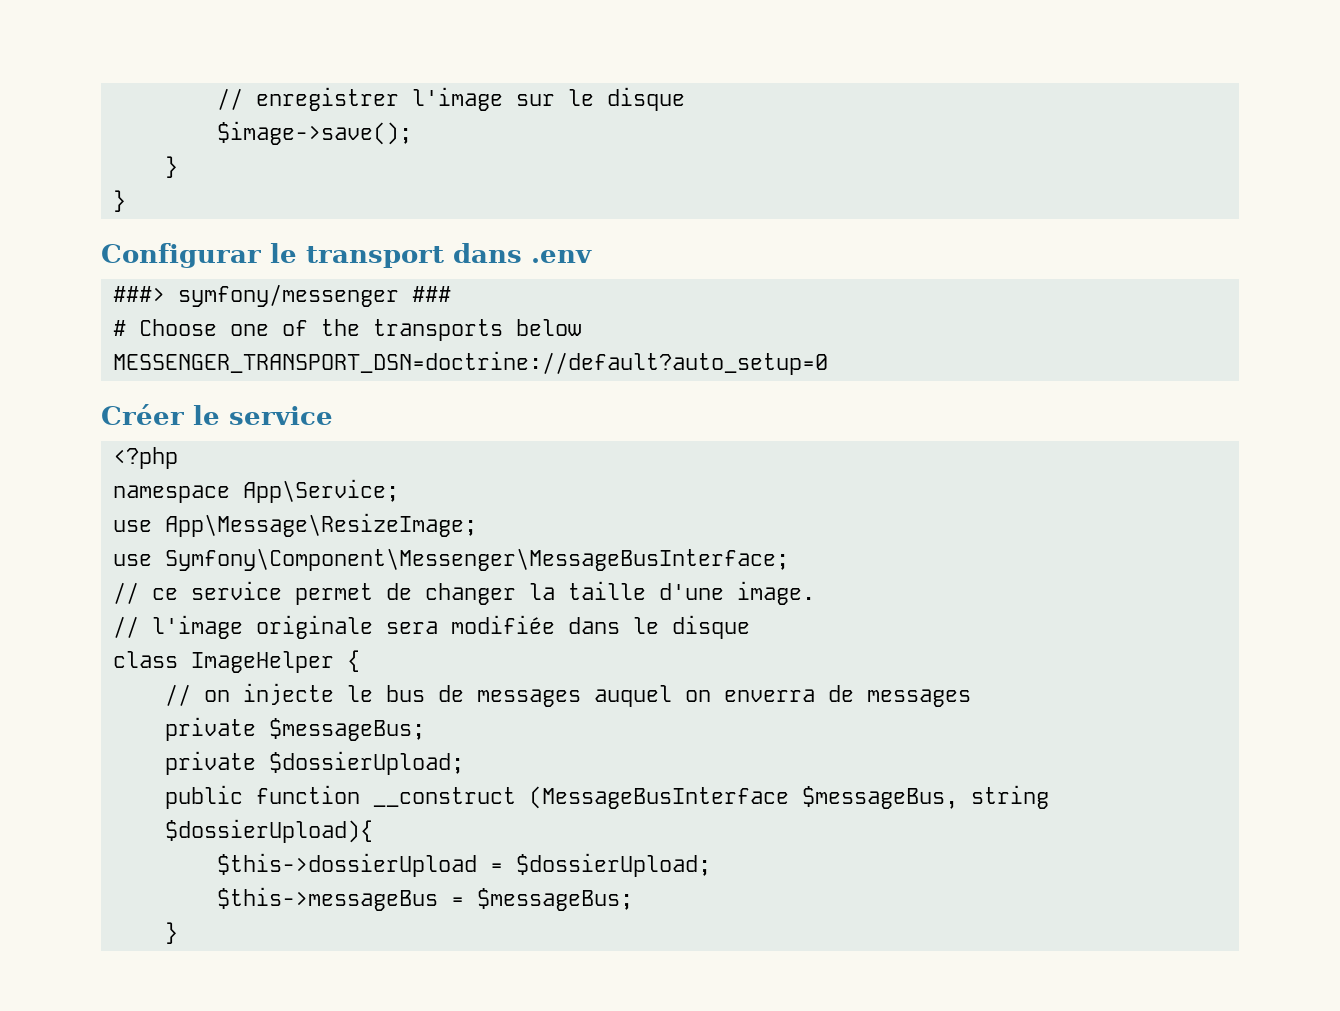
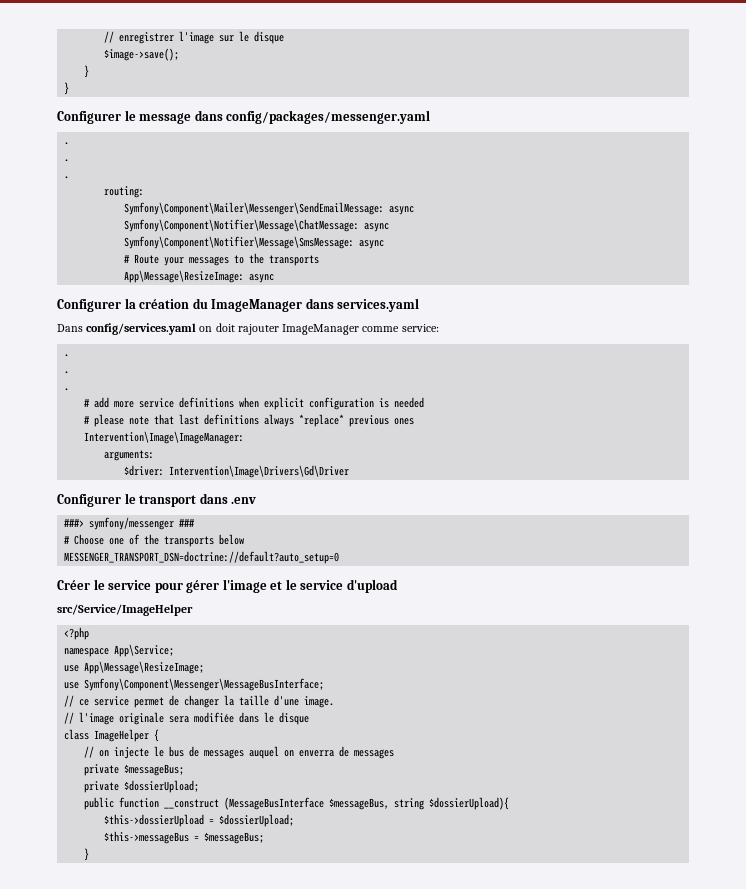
[101,243,261,268] Configurar -> [57,110,431,124] [64,142,70,145] [64,159,70,162] [64,176,70,179] [104,186,145,198] [124,202,415,215] [124,219,390,232] [124,236,385,249] [124,253,320,266] [124,270,275,283] [57,298,420,312] [57,323,439,335] [64,354,70,357] [64,371,70,374] [64,388,70,391] [84,397,425,410] [84,414,415,427] [84,431,245,444] [104,450,155,461] [124,465,350,478] [57,494,121,507] Configurer le message dans config/packages/messenger.yaml // . // . // . // routing: // Symfony\Component\Mailer\Messenger\SendEmailMessage: async // Symfony\Component\Notifier\Message\ChatMessage: async // Symfony\Component\Notifier\Message\SmsMessage: async // # Route your messages to the transports // App\Message\ResizeImage: async // Configurer la création du ImageManager dans services.yaml // Dans config/services.yaml on doit rajouter ImageManager comme service: // . // . // . // # add more service definitions when explicit configuration is needed // # please note that last definitions always *replace* previous ones // Intervention\Image\ImageManager: // arguments: // $driver: Intervention\Image\Drivers\Gd\Driver // Configurer
(333, 415) none -> [154,579,398,593] [57,604,193,616] pour gérer l'image et le service d'upload // src/Service/ImageHelper

